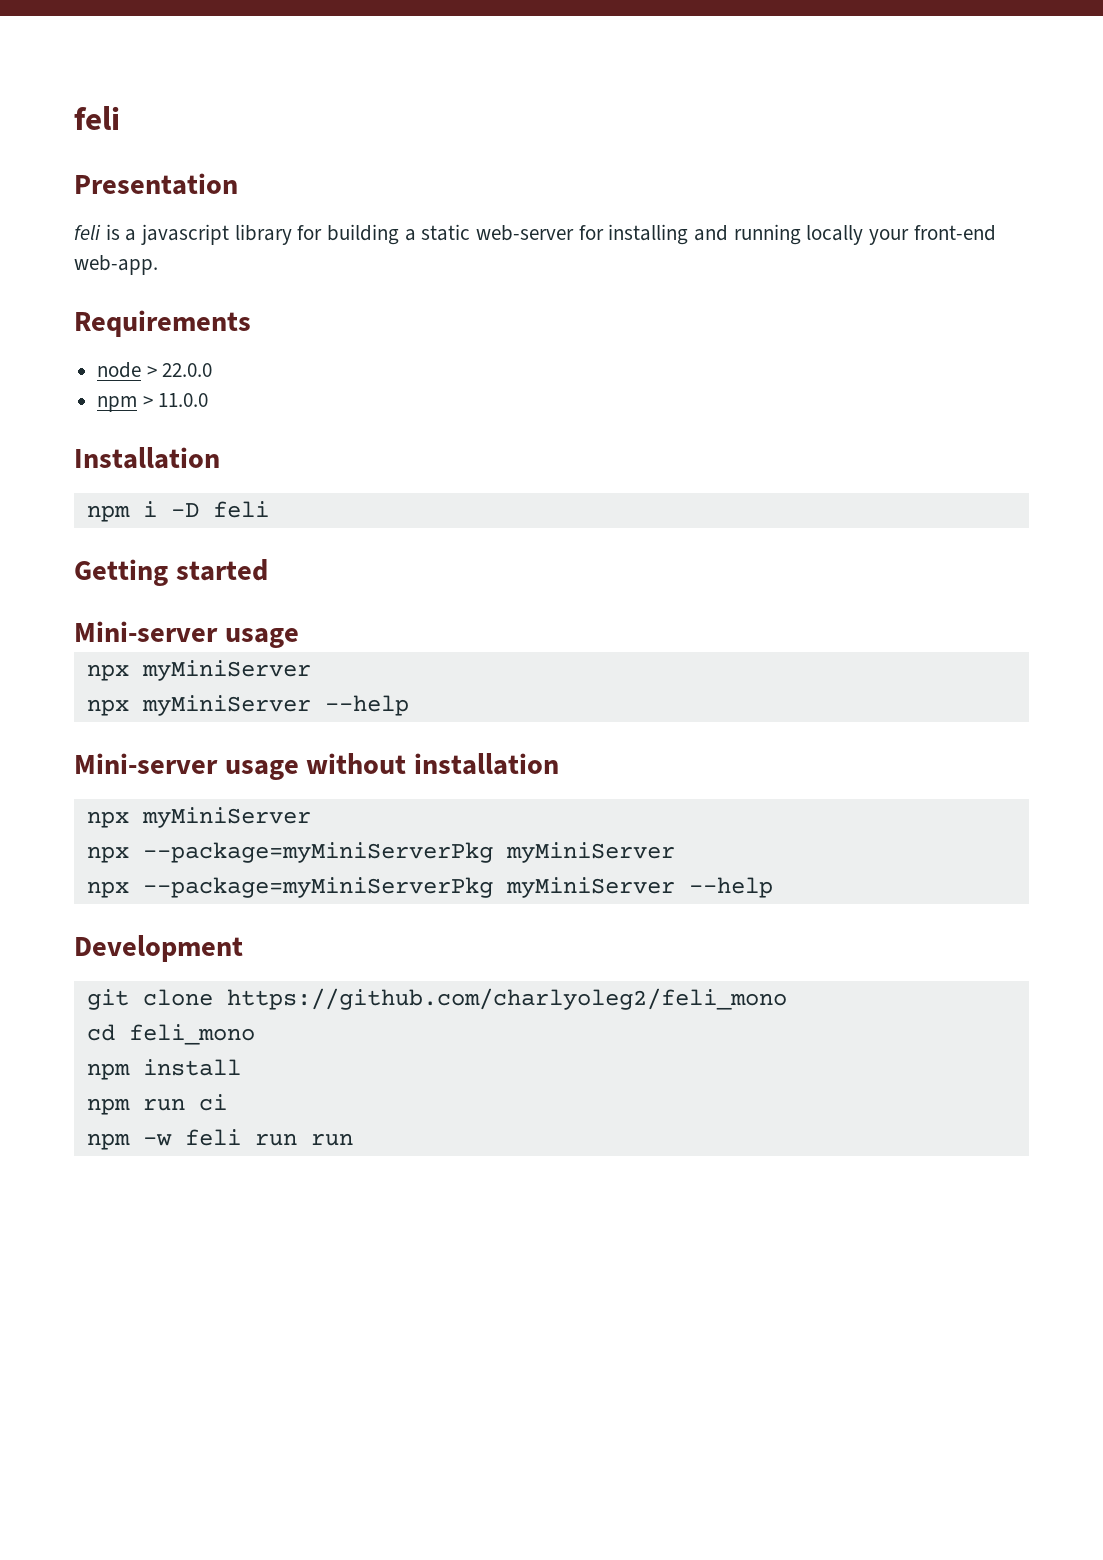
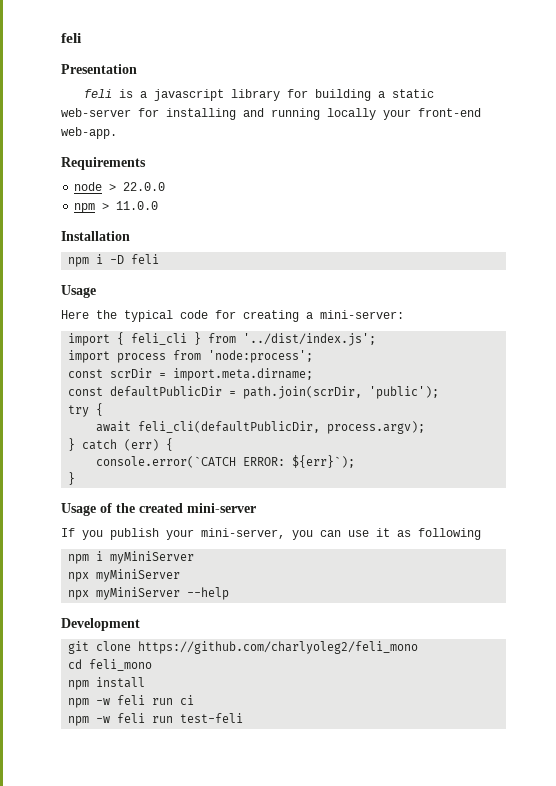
[74,559,268,586] [74,621,299,648] Getting started // Mini-server usage -> [61,285,96,298] [61,310,404,322] [68,332,377,346] [68,350,314,363] [68,368,314,381] [68,386,440,399] [68,403,104,417] [96,421,426,434] [68,438,174,451] [96,455,356,468] [68,472,76,485] [61,503,256,516] [61,528,481,540] [68,551,195,564] Usage // Here the typical code for creating a mini-server: // import { feli_cli } from '../dist/index.js'; // import process from 'node:process'; // const scrDir = import.meta.dirname; // const defaultPublicDir = path.join(scrDir, 'public'); // try { // await feli_cli(defaultPublicDir, process.argv); // } catch (err) { // console.error(`CATCH ERROR: ${err}`); // } // Usage of the created mini-server // If you publish your mini-server, you can use it as following // npm i myMiniServer
[74,753,560,780] [86,807,311,828] [86,842,675,863] [86,877,773,898] // Mini-server usage without installation // npx myMiniServer // npx --package=myMiniServerPkg myMiniServer // npx --package=myMiniServerPkg myMiniServer --help -> (230, 593) none
(130, 1106) none -> [96,695,146,705] -w feli
[310,1133,353,1146] run -> [180,713,244,723] test-feli

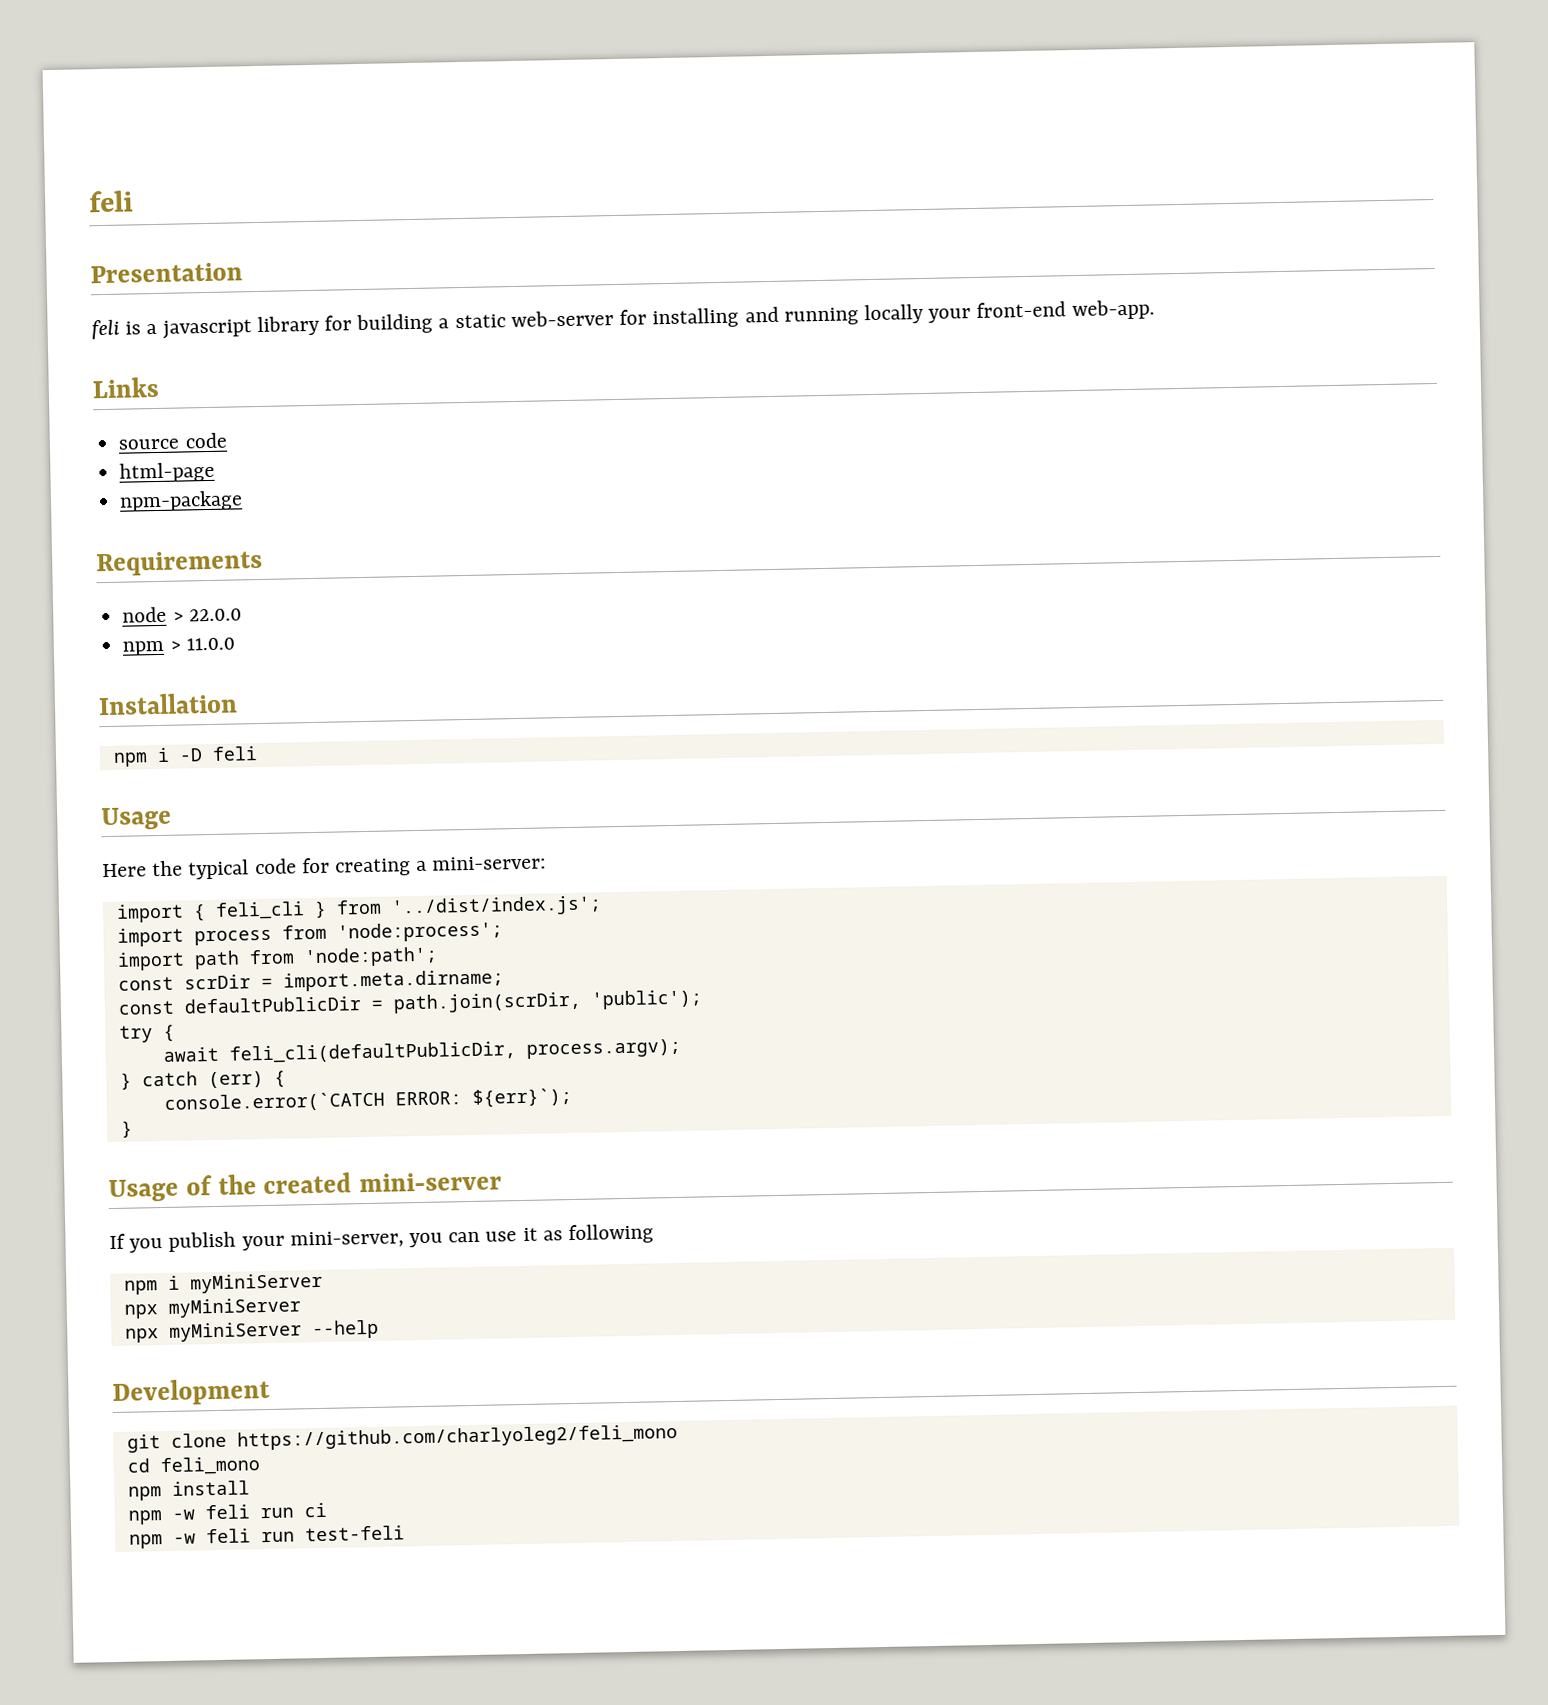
(117, 133) none -> [92,376,159,399] [118,432,227,450] [119,461,216,483] [119,490,244,512] // Links // source code // html-page // npm-package
(314, 356) none -> [116,946,438,971] // import path from 'node:path';

